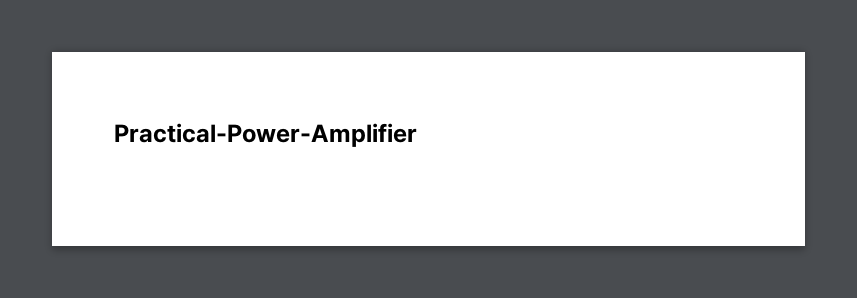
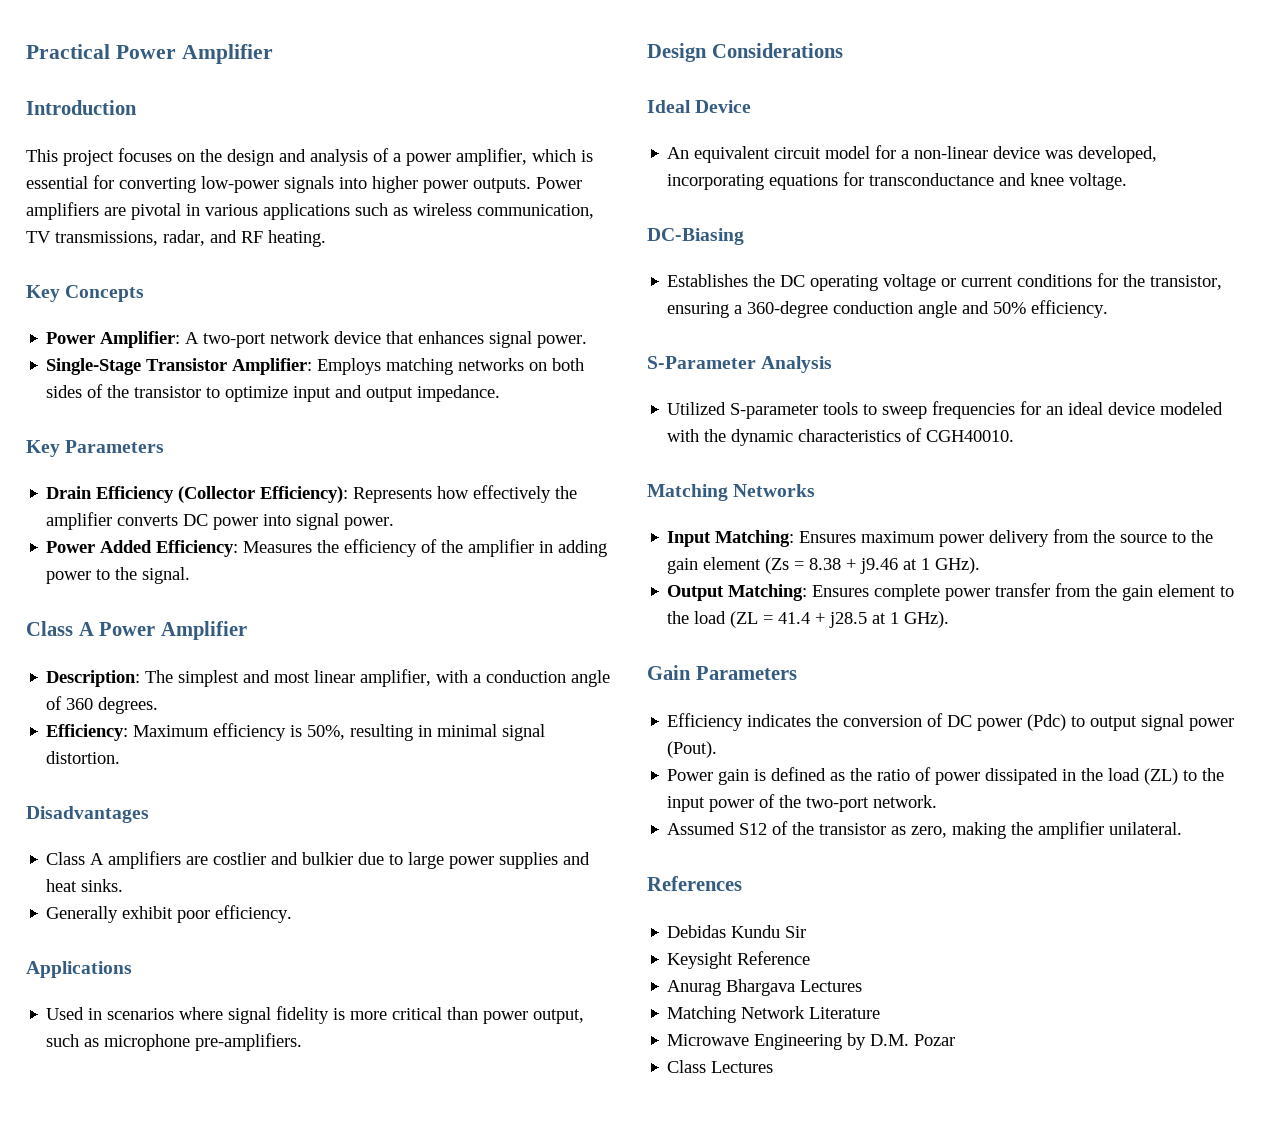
[114,123,417,147] Practical-Power-Amplifier -> [26,44,273,64] [26,100,137,115] [26,148,593,166] [26,175,582,193] [26,202,594,220] [26,230,326,247] [26,285,145,302] [46,331,588,348] [46,358,585,375] [46,384,501,402] [26,440,165,457] [46,485,578,503] [46,512,395,530] [46,539,608,557] [46,567,191,584] [26,621,247,640] [46,669,611,687] [46,696,159,714] [46,723,546,741] [46,751,121,764] [26,806,149,823] [46,851,591,869] [46,879,124,892] [46,905,293,923] [26,961,132,978] [46,1006,585,1024] [46,1033,303,1051] [647,43,843,62] [647,100,752,113] [667,145,1158,163] [667,172,1128,190] [647,228,744,245] [667,273,1223,291] [667,300,1109,318] [647,356,833,373] [667,401,1224,419] [667,428,1015,446] [647,484,816,501] [667,529,1214,547] [667,557,981,574] [667,583,1235,601] [667,611,950,628] [647,665,797,680] [667,713,1235,731] [667,741,718,758] [667,767,1225,785] [667,794,938,812] [667,821,1183,839] [647,876,742,891] [667,925,807,938] [667,951,811,969] [667,979,863,996] [667,1006,881,1023] [667,1033,956,1050] [667,1060,774,1073] Practical Power Amplifier // Introduction // This project focuses on the design and analysis of a power amplifier, which is essential for converting low-power signals into higher power outputs. Power amplifiers are pivotal in various applications such as wireless communication, TV transmissions, radar, and RF heating. // Key Concepts // Power Amplifier: A two-port network device that enhances signal power. // Single-Stage Transistor Amplifier: Employs matching networks on both sides of the transistor to optimize input and output impedance. // Key Parameters // Drain Efficiency (Collector Efficiency): Represents how effectively the amplifier converts DC power into signal power. // Power Added Efficiency: Measures the efficiency of the amplifier in adding power to the signal. // Class A Power Amplifier // Description: The simplest and most linear amplifier, with a conduction angle of 360 degrees. // Efficiency: Maximum efficiency is 50%, resulting in minimal signal distortion. // Disadvantages // Class A amplifiers are costlier and bulkier due to large power supplies and heat sinks. // Generally exhibit poor efficiency. // Applications // Used in scenarios where signal fidelity is more critical than power output, such as microphone pre-amplifiers. // Design Considerations // Ideal Device // An equivalent circuit model for a non-linear device was developed, incorporating equations for transconductance and knee voltage. // DC-Biasing // Establishes the DC operating voltage or current conditions for the transistor, ensuring a 360-degree conduction angle and 50% efficiency. // S-Parameter Analysis // Utilized S-parameter tools to sweep frequencies for an ideal device modeled with the dynamic characteristics of CGH40010. // Matching Networks // Input Matching: Ensures maximum power delivery from the source to the gain element (Zs = 8.38 + j9.46 at 1 GHz). // Output Matching: Ensures complete power transfer from the gain element to the load (ZL = 41.4 + j28.5 at 1 GHz). // Gain Parameters // Efficiency indicates the conversion of DC power (Pdc) to output signal power (Pout). // Power gain is defined as the ratio of power dissipated in the load (ZL) to the input power of the two-port network. // Assumed S12 of the transistor as zero, making the amplifier unilateral. // References // Debidas Kundu Sir // Keysight Reference // Anurag Bhargava Lectures // Matching Network Literature // Microwave Engineering by D.M. Pozar // Class Lectures

